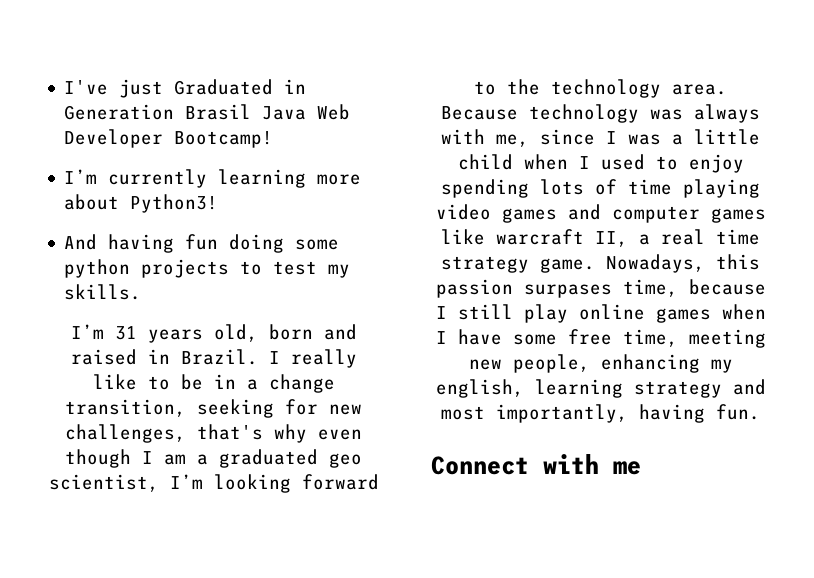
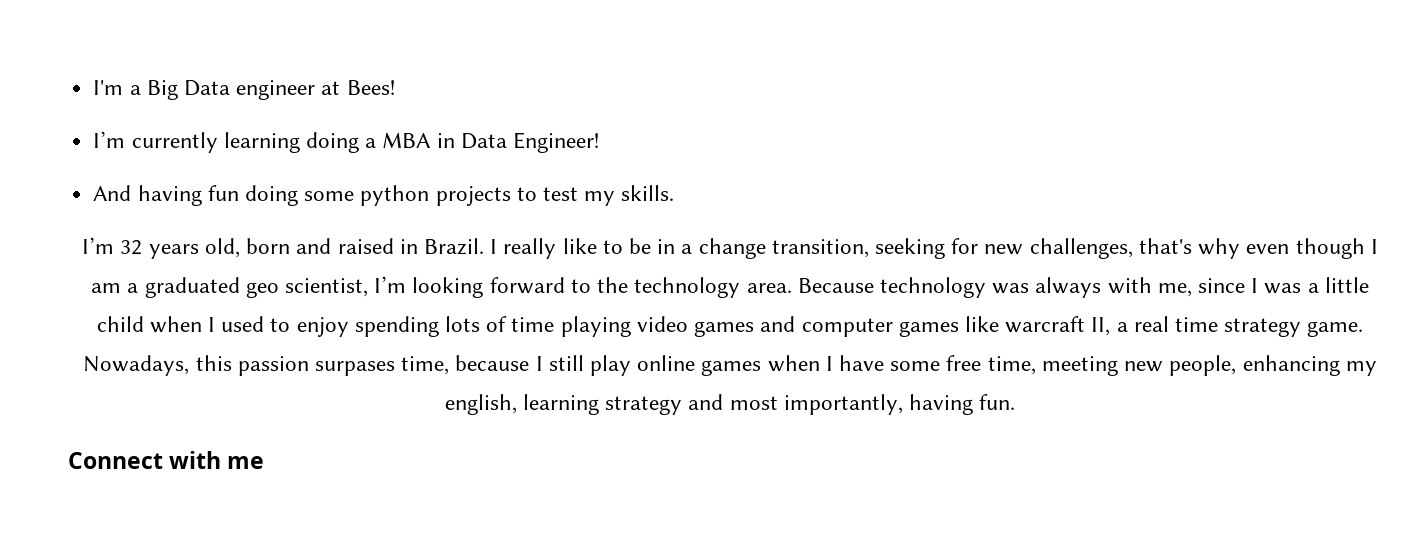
[64,79,307,98] [64,104,351,120] [64,129,274,148] [64,169,362,188] [64,194,219,213] I've just Graduated in Generation Brasil Java Web Developer Bootcamp! // I’m currently learning more about Python3! -> [93,80,395,100] [93,131,599,153] I'm a Big Data engineer at Bees! // I’m currently learning doing a MBA in Data Engineer!
[114,326,137,340] 31 -> [120,240,143,255] 32

